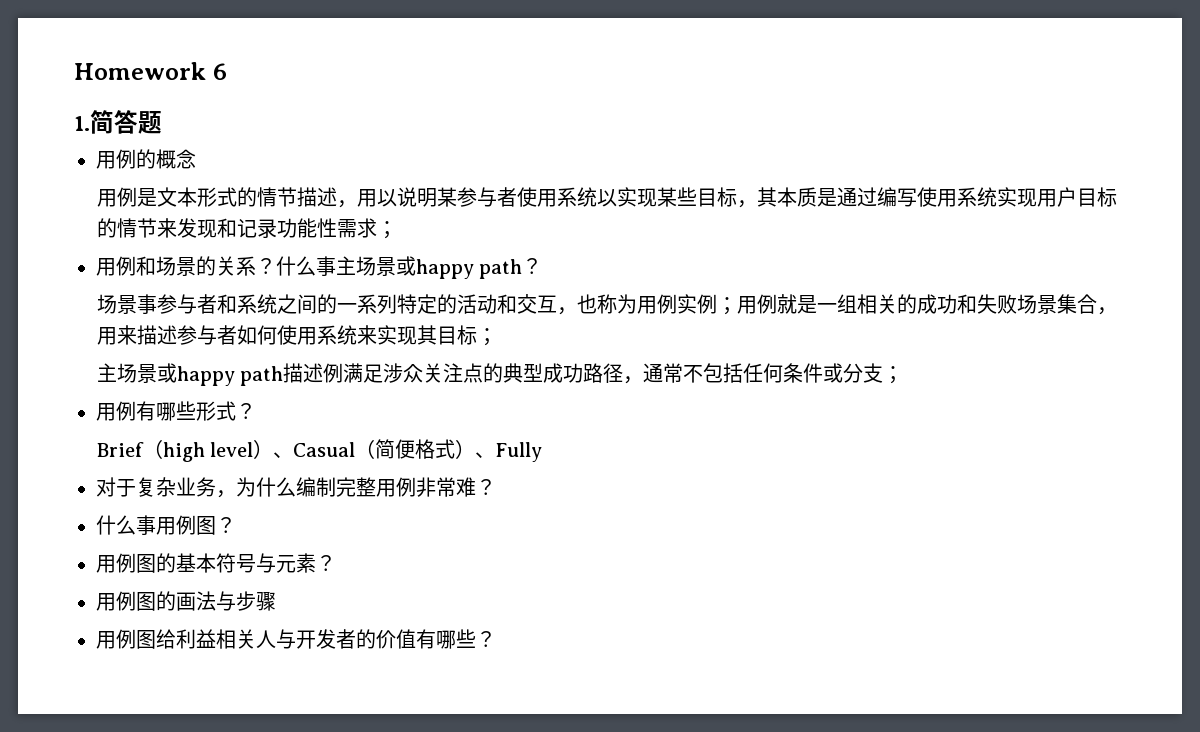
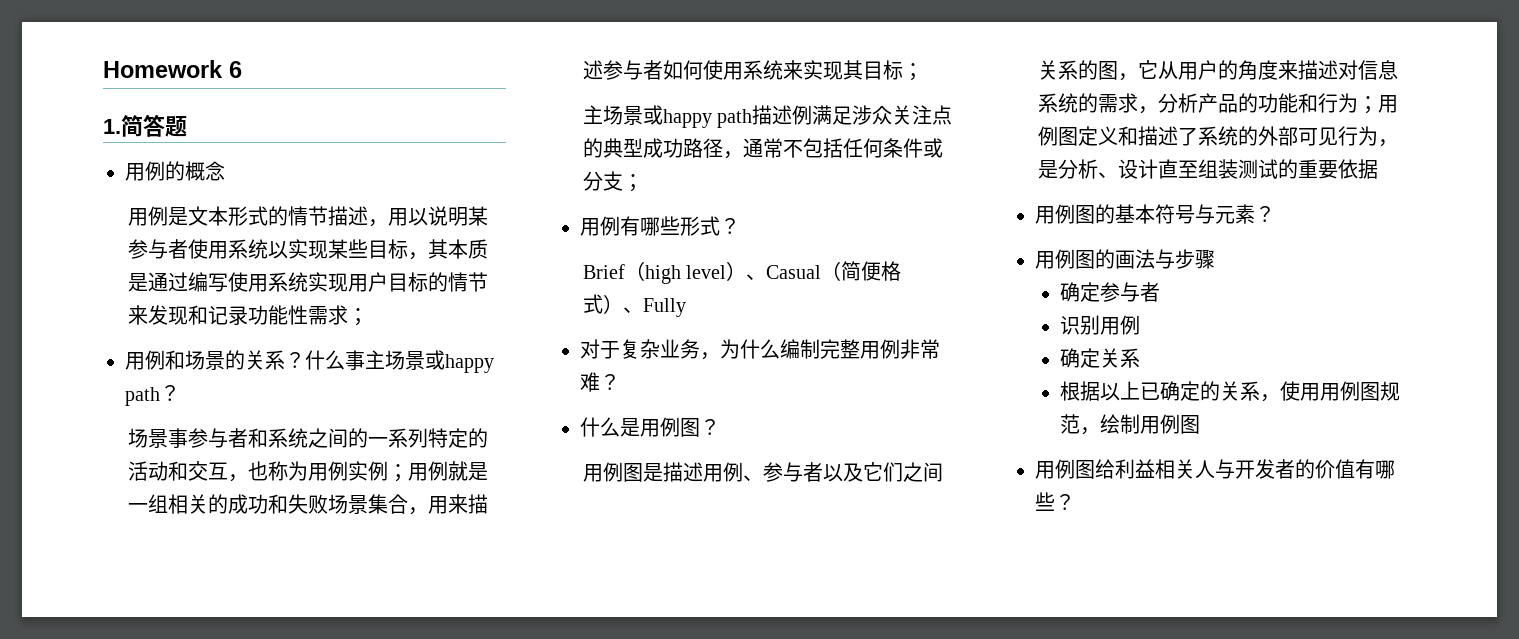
[136,515,156,535] 事 -> [620,418,640,437] 是
(236, 525) none -> [582,462,943,482] [1037,60,1398,81] [1037,93,1398,114] [1037,126,1398,147] [1037,159,1378,179] // 用例图是描述用例、参与者以及它们之间关系的图，它从用户的角度来描述对信息系统的需求，分析产品的功能和行为；用例图定义和描述了系统的外部可见行为，是分析、设计直至组装测试的重要依据
(276, 601) none -> [1059,282,1160,302] [1059,315,1140,335] [1059,348,1140,368] [1059,381,1400,402] [1059,414,1200,435] // 确定参与者 // 识别用例 // 确定关系 // 根据以上已确定的关系，使用用例图规范，绘制用例图

